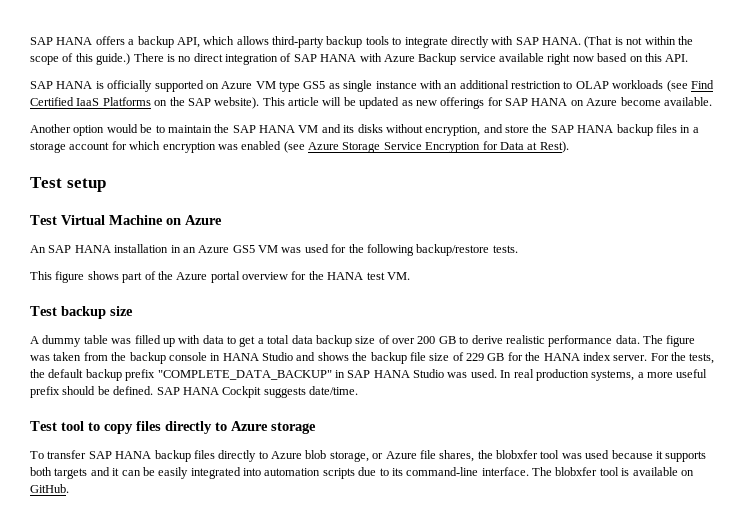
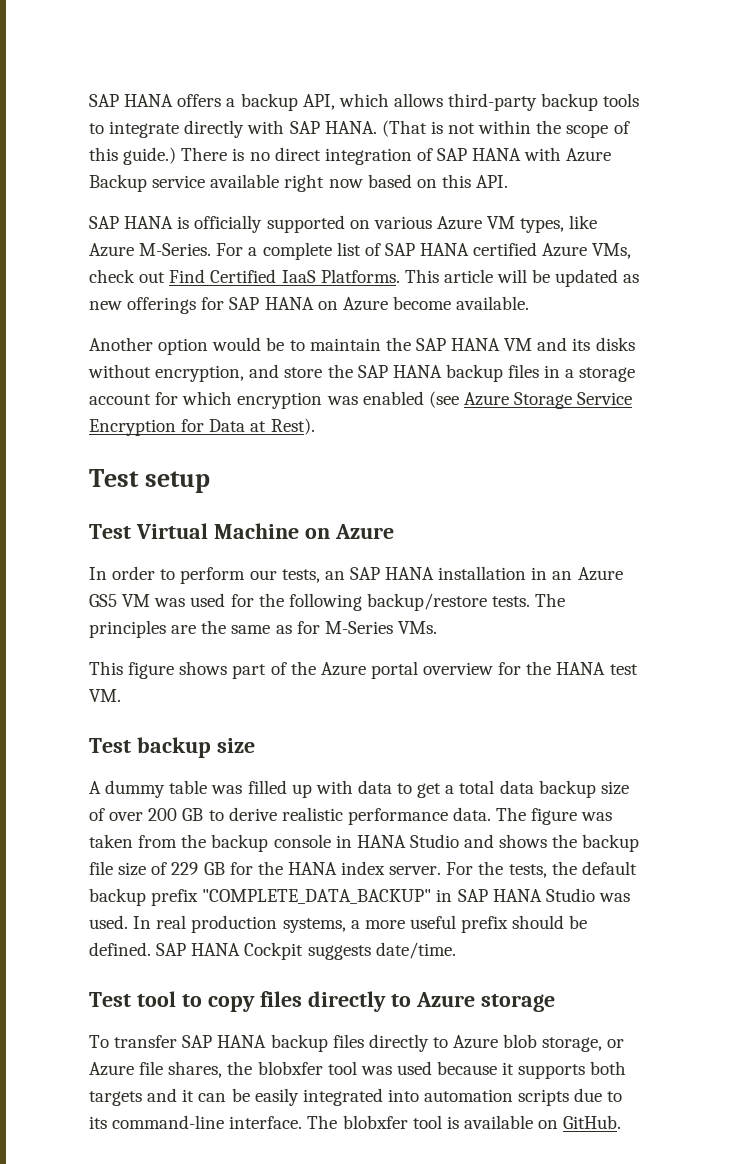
(219, 86) none -> [373,216,432,229] various
[279,80,714,92] [30,97,260,109] type GS5 as single instance with an additional restriction to OLAP workloads (see Find Certified IaaS Platforms on the SAP website). -> [520,215,598,233] [89,242,632,260] [89,269,400,283] types, like Azure M-Series. For a complete list of SAP HANA certified Azure VMs, check out Find Certified IaaS Platforms.
[30,245,46,253] An -> [89,566,345,584] In order to perform our tests, an
(518, 249) none -> [535,593,566,607] [89,620,437,638] The principles are the same as for M-Series VMs.

